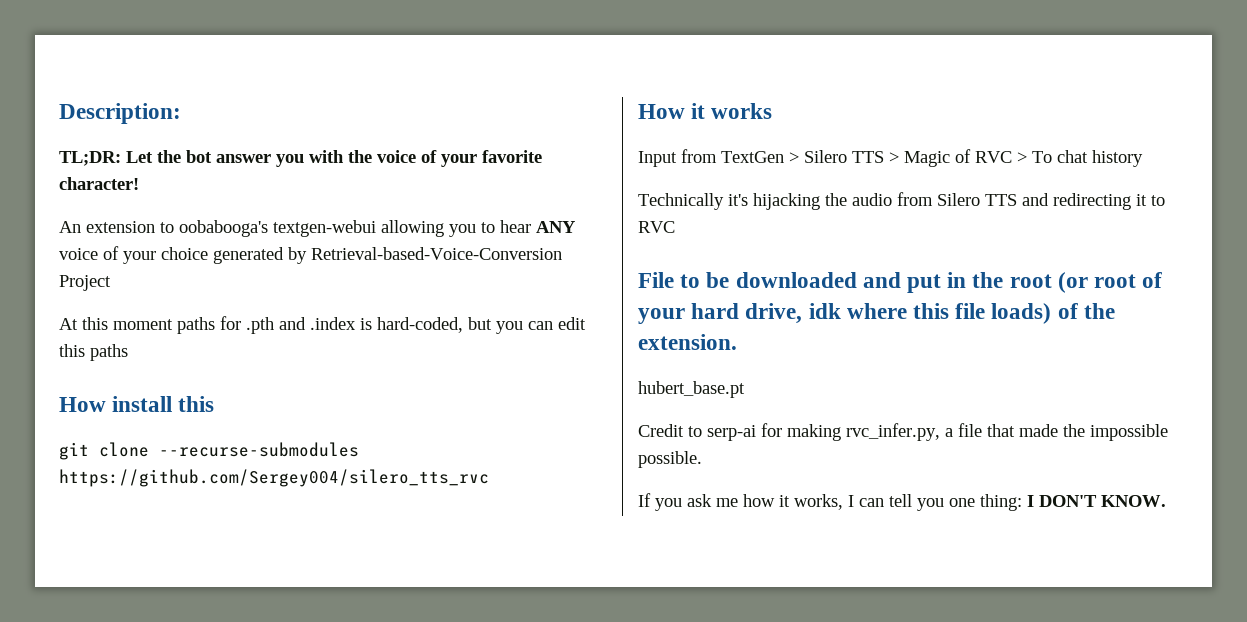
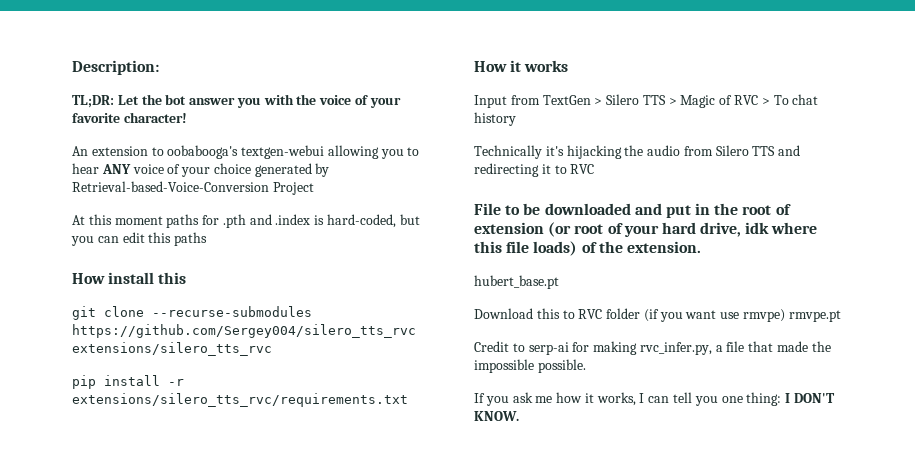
(489, 478) none -> [72,342,272,356] [72,375,184,389] [72,393,408,407] extensions/silero_tts_rvc // pip install -r extensions/silero_tts_rvc/requirements.txt
(1052, 281) none -> [775,204,791,215] [474,222,544,234] of extension
(745, 389) none -> [474,308,841,322] // Download this to RVC folder (if you want use rmvpe) rmvpe.pt

